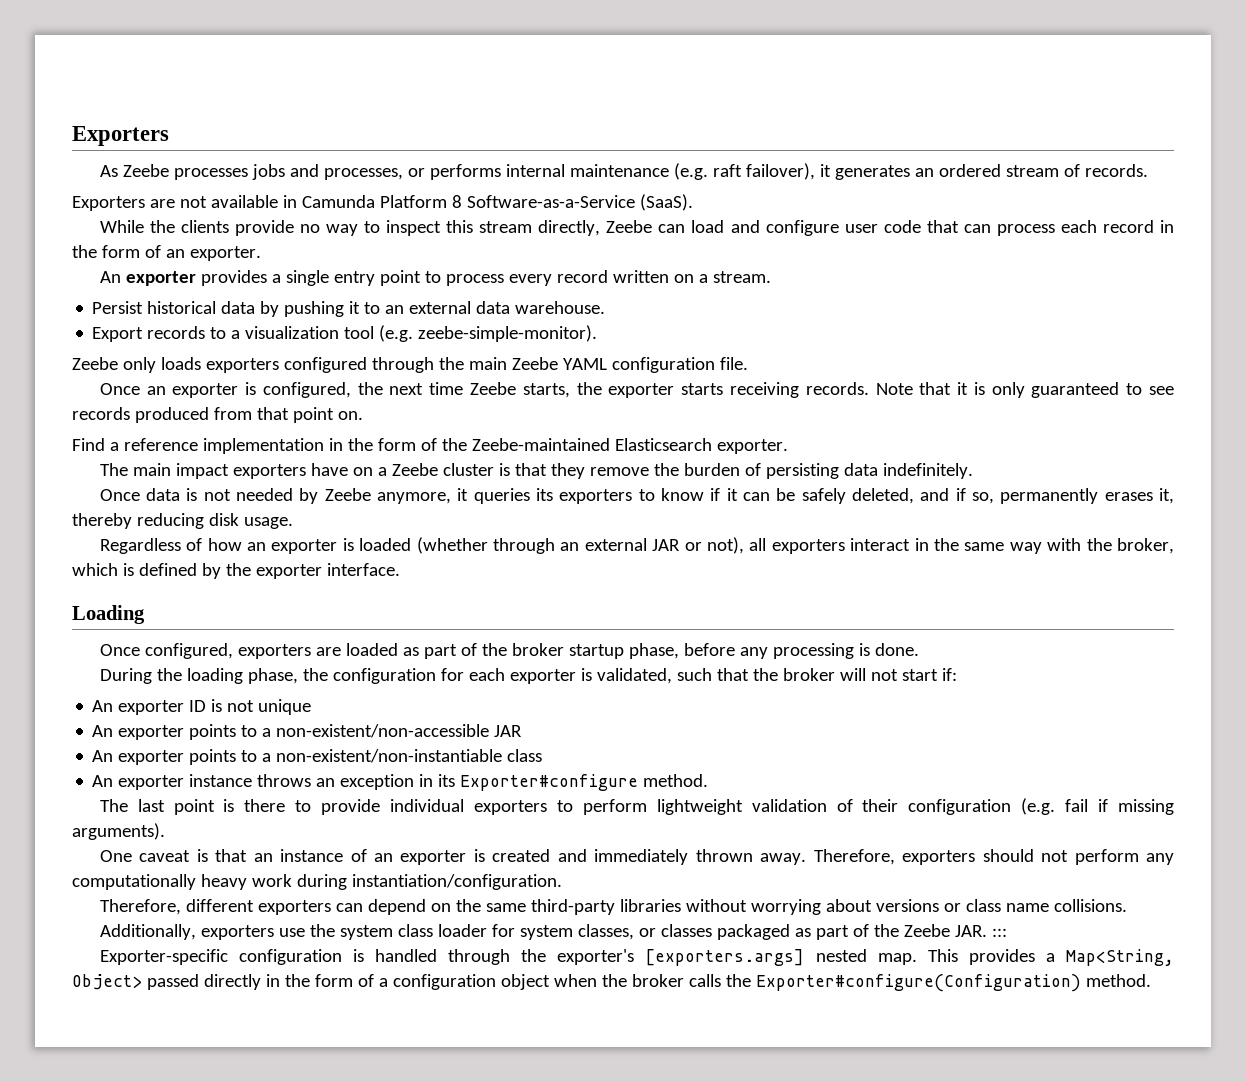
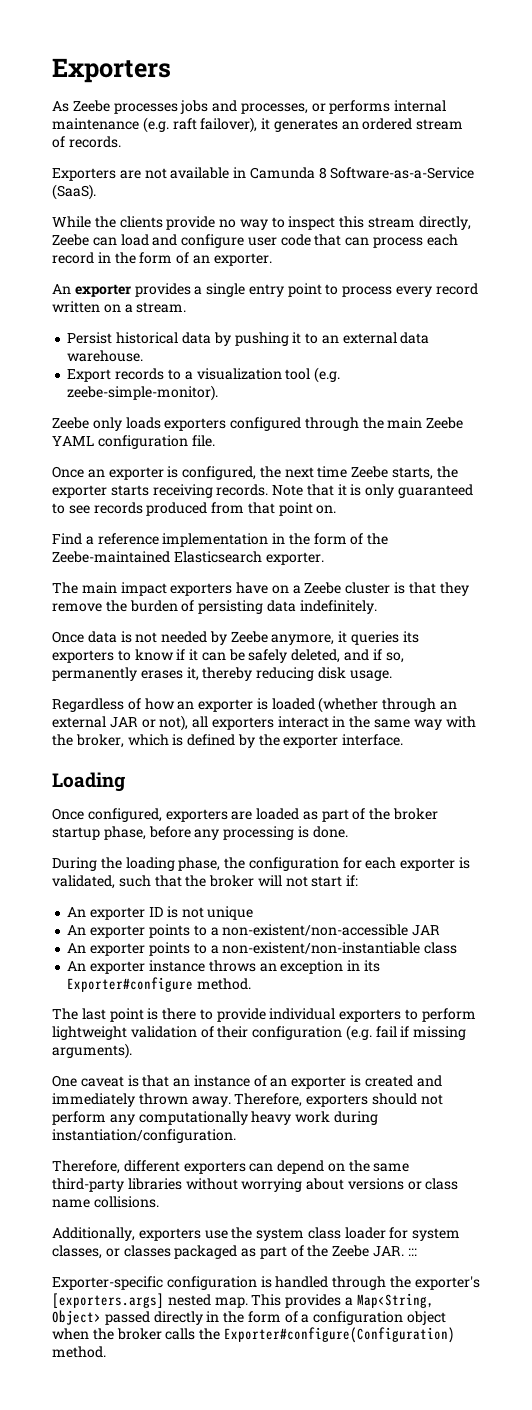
[379,195,447,208] Platform -> (315, 173) none

